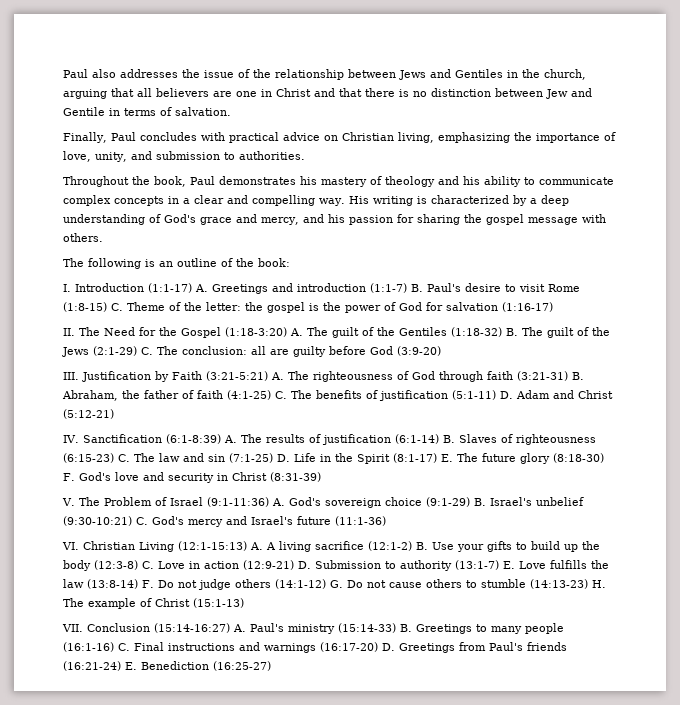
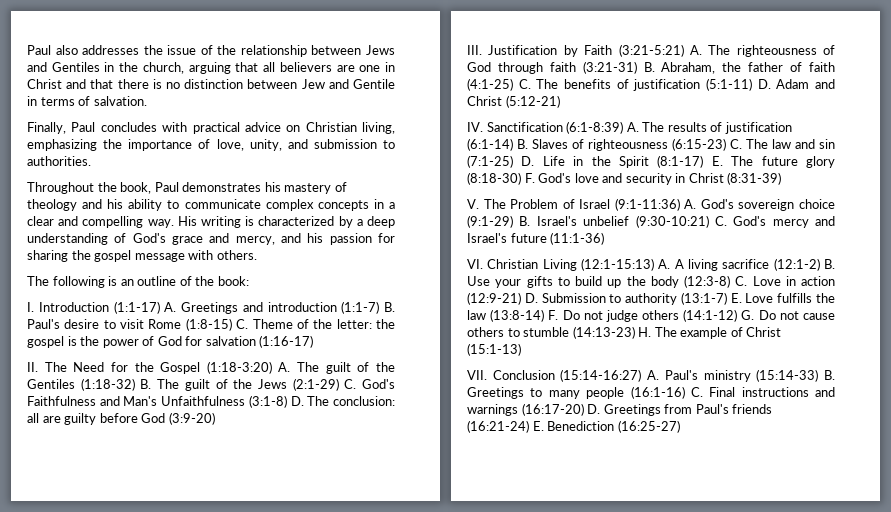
(153, 351) none -> [361,379,395,389] [27,395,304,408] God's Faithfulness and Man's Unfaithfulness (3:1-8) D.

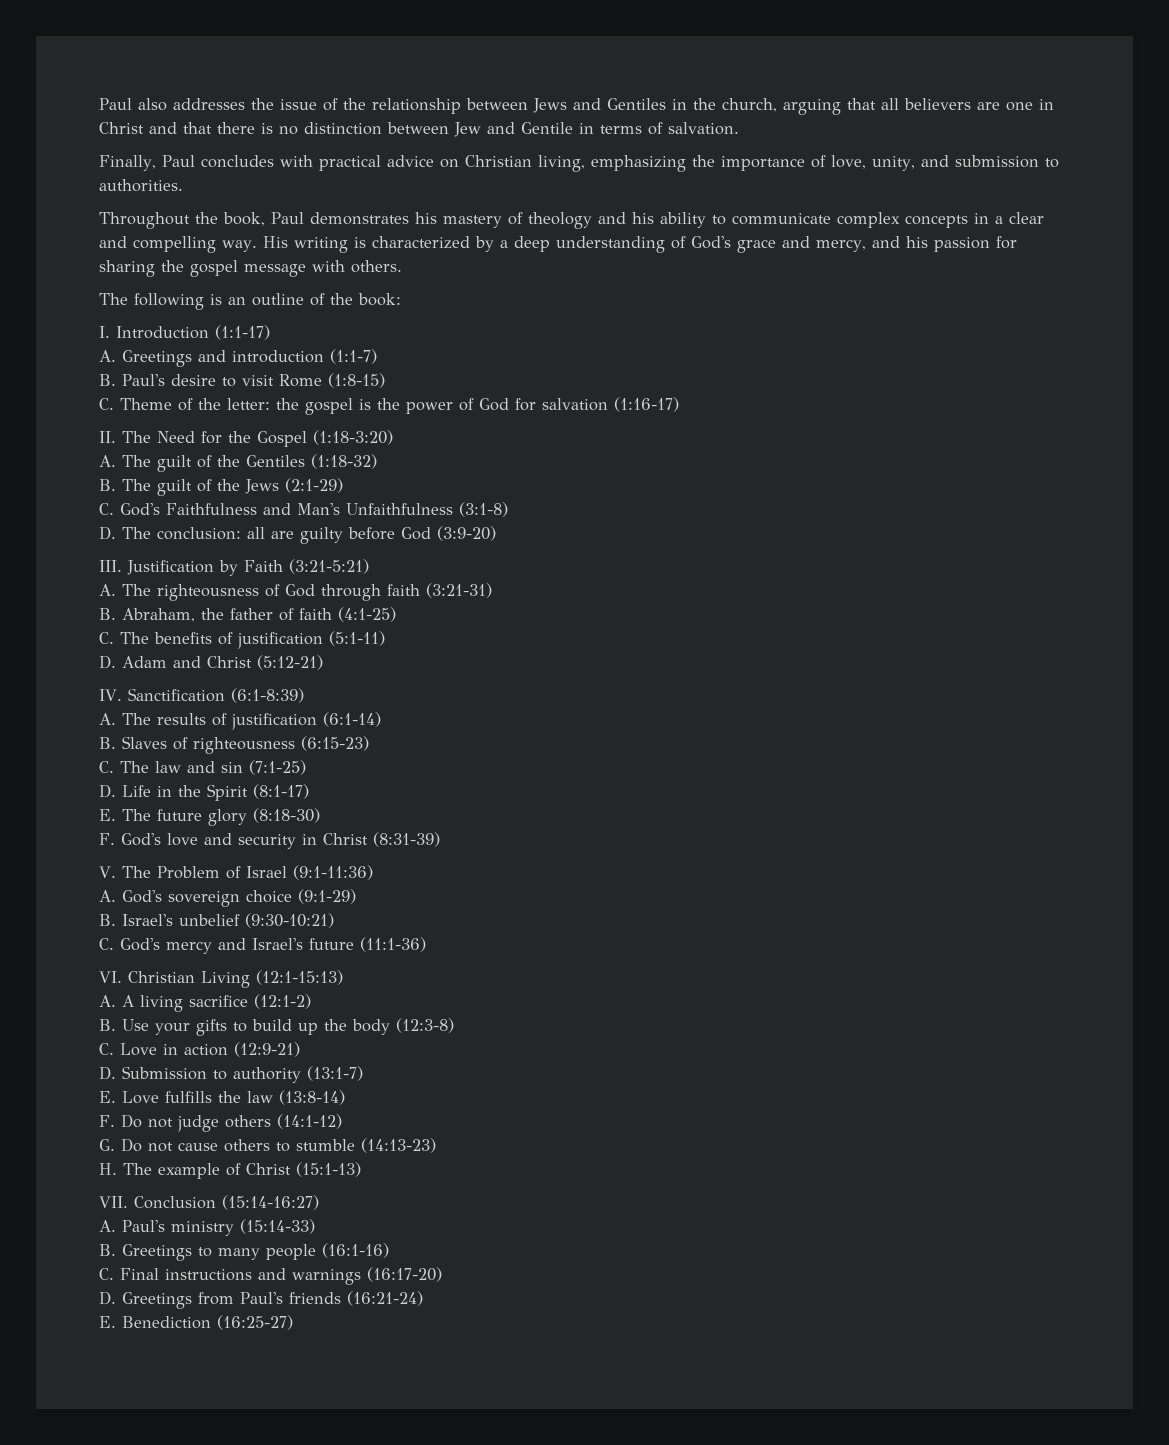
(160, 307) none -> (270, 332) //
(380, 307) none -> (377, 356) //
(232, 324) none -> (385, 380) //
(272, 367) none -> (393, 437) //
(135, 384) none -> (377, 461) //
(339, 384) none -> (343, 485) //
(287, 401) none -> (508, 509) //
(684, 50) none -> (369, 566) //
(637, 67) none -> (492, 590) //
(513, 84) none -> (396, 614) //
(752, 84) none -> (385, 638) //
(624, 127) none -> (304, 695) //
(513, 144) none -> (381, 719) //
(726, 144) none -> (369, 743) //
(513, 161) none -> (306, 767) //
(704, 161) none -> (309, 791) //
(521, 178) none -> (320, 815) //
(680, 204) none -> (373, 872) //
(513, 221) none -> (356, 896) //
(709, 221) none -> (334, 920) //
(654, 264) none -> (343, 977) //
(820, 264) none -> (311, 1001) //
(730, 281) none -> (454, 1025) //
(521, 298) none -> (300, 1049) //
(727, 298) none -> (363, 1073) //
(545, 315) none -> (345, 1097) //
(738, 315) none -> (342, 1121) //
(635, 332) none -> (436, 1145) //
(642, 375) none -> (319, 1202) //
(819, 375) none -> (315, 1226) //
(685, 392) none -> (389, 1250) //
(584, 409) none -> (442, 1274) //
(529, 426) none -> (423, 1298) //

